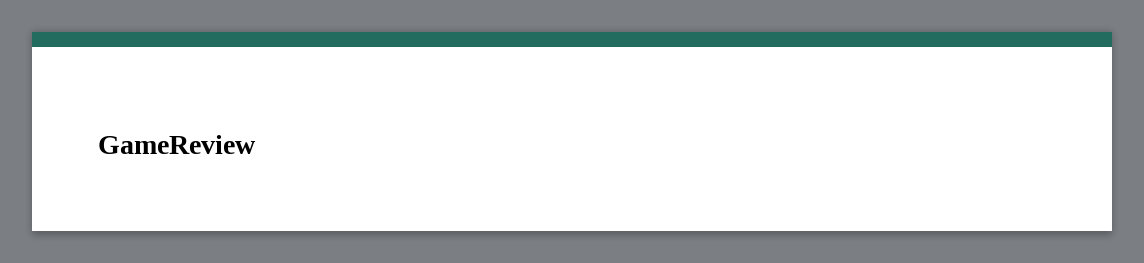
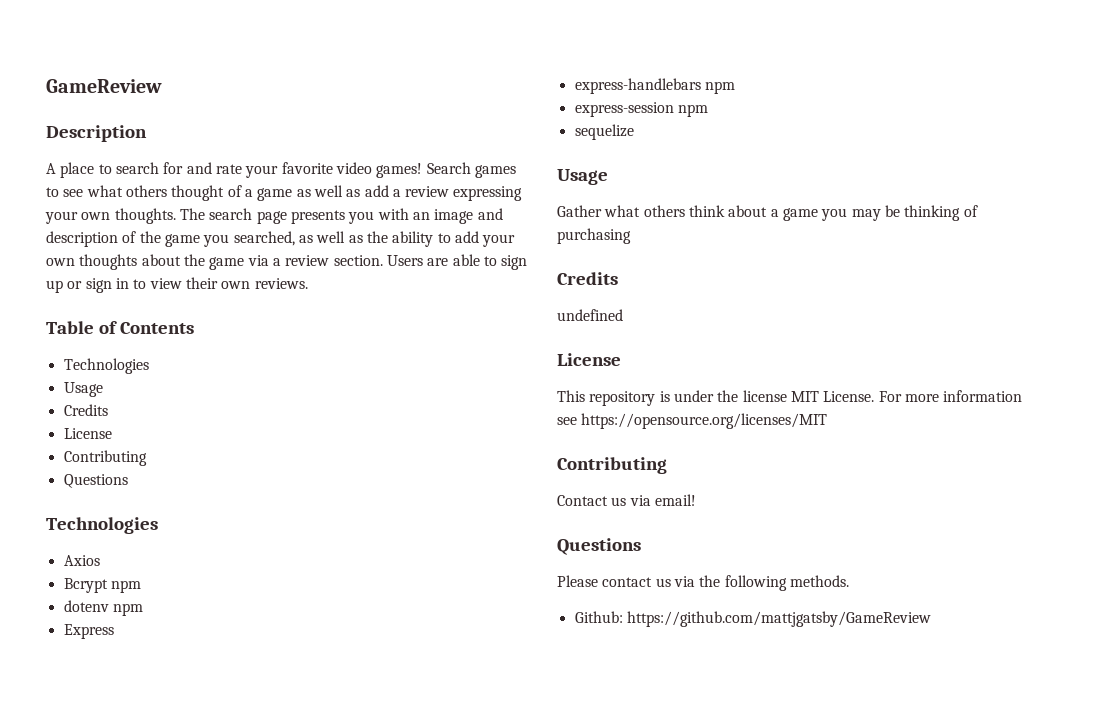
(256, 144) none -> [46,125,147,142] [46,162,516,178] [46,185,523,201] [45,208,503,224] [46,231,516,247] [46,254,528,270] [46,277,308,293] [46,321,194,334] [63,358,149,374] [63,382,103,397] [63,404,108,416] [63,428,112,439] [63,450,147,466] [63,474,128,488] [46,517,158,534] [63,555,100,566] [63,578,141,593] [63,600,143,616] [63,624,114,639] [574,78,735,94] [574,102,708,117] [574,124,634,140] [557,169,608,185] [557,205,978,221] [557,228,631,244] [557,272,618,285] [557,309,623,321] [557,353,621,366] [557,390,1023,406] [557,413,828,429] [557,457,667,474] [557,494,696,506] [557,538,641,555] [557,575,849,591] [574,611,931,627] // Description // A place to search for and rate your favorite video games! Search games to see what others thought of a game as well as add a review expressing your own thoughts. The search page presents you with an image and description of the game you searched, as well as the ability to add your own thoughts about the game via a review section. Users are able to sign up or sign in to view their own reviews. // Table of Contents // Technologies // Usage // Credits // License // Contributing // Questions // Technologies // Axios // Bcrypt npm // dotenv npm // Express // express-handlebars npm // express-session npm // sequelize // Usage // Gather what others think about a game you may be thinking of purchasing // Credits // undefined // License // This repository is under the license MIT License. For more information see https://opensource.org/licenses/MIT // Contributing // Contact us via email! // Questions // Please contact us via the following methods. // Github: https://github.com/mattjgatsby/GameReview

